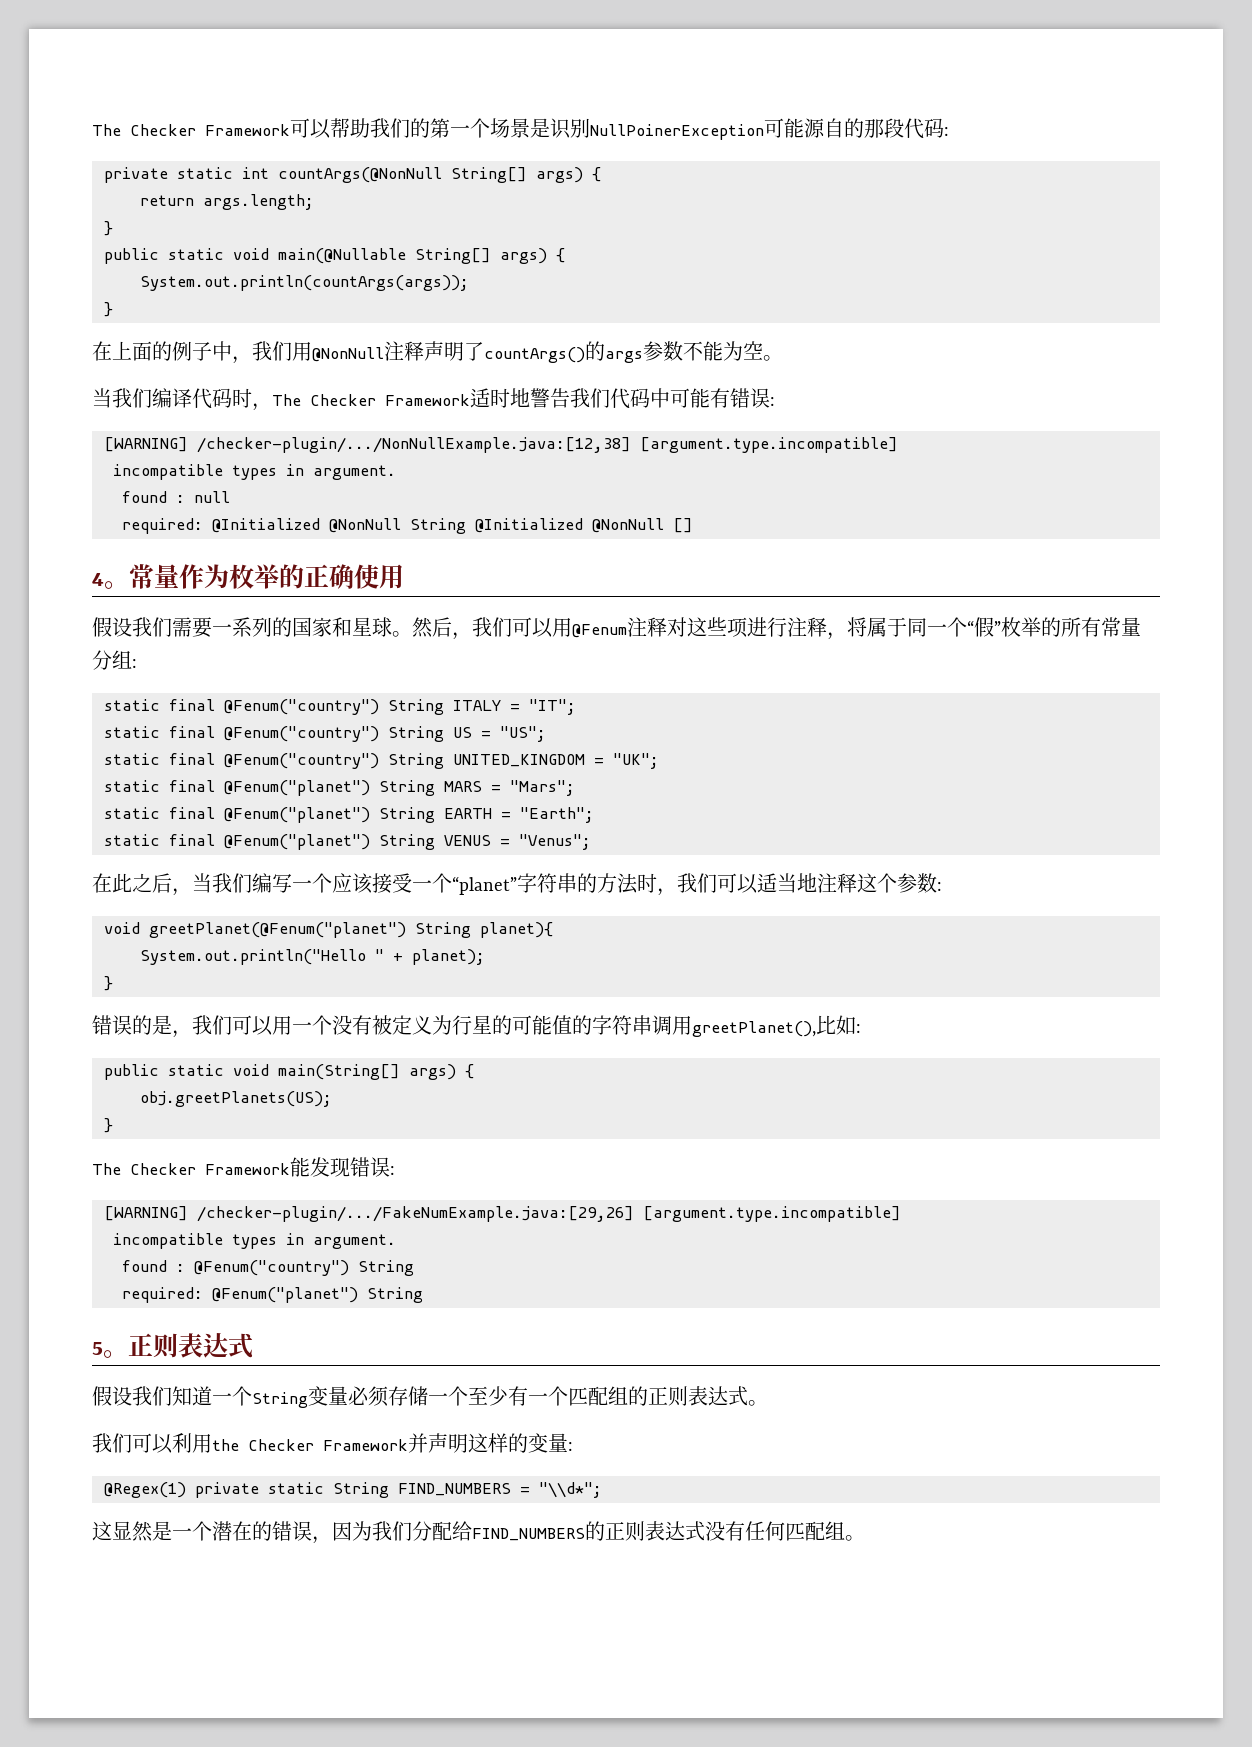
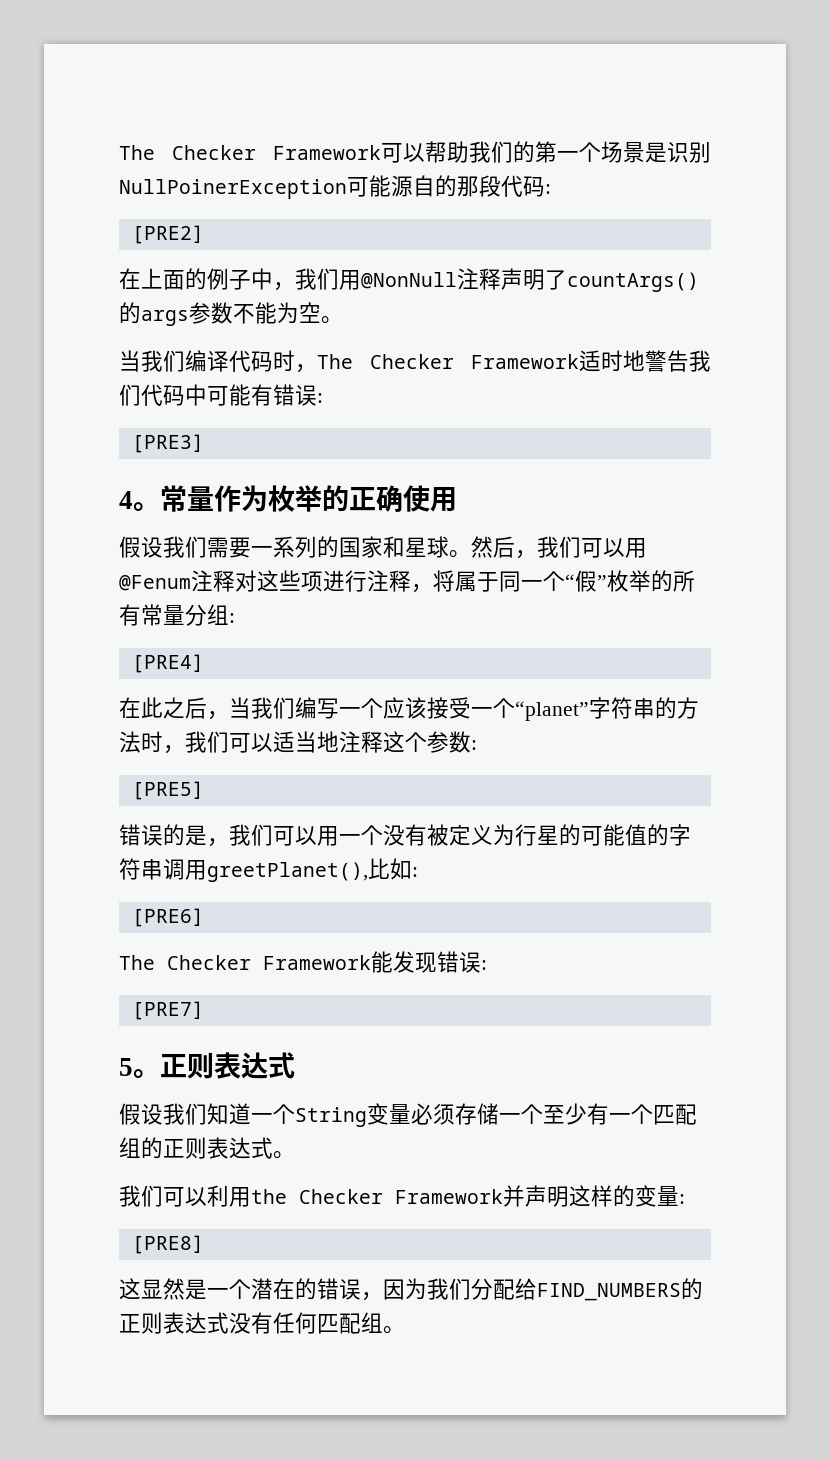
[104,167,601,183] [140,194,314,210] [104,221,113,236] [104,248,565,264] [140,275,469,291] [104,302,113,317] private static int countArgs(@NonNull String[] args) { // return args.length; // } // public static void main(@Nullable String[] args) { // System.out.println(countArgs(args)); // } -> [131,225,204,244] [PRE2]
[104,437,898,453] [113,464,396,480] [122,491,230,503] [122,518,693,534] [WARNING] /checker-plugin/.../NonNullExample.java:[12,38] [argument.type.incompatible] // incompatible types in argument. // found : null // required: @Initialized @NonNull String @Initialized @NonNull [] -> [131,434,204,453] [PRE3]
[104,699,576,715] [104,726,546,742] [104,753,659,769] [104,780,575,796] [104,807,594,823] [104,834,591,850] static final @Fenum("country") String ITALY = "IT"; // static final @Fenum("country") String US = "US"; // static final @Fenum("country") String UNITED_KINGDOM = "UK"; // static final @Fenum("planet") String MARS = "Mars"; // static final @Fenum("planet") String EARTH = "Earth"; // static final @Fenum("planet") String VENUS = "Venus"; -> [131,654,204,673] [PRE4]
[104,922,553,938] [140,949,485,965] [104,976,113,991] void greetPlanet(@Fenum("planet") String planet){ // System.out.println("Hello " + planet); // } -> [131,781,204,800] [PRE5]
[104,1064,474,1080] [140,1091,332,1107] [104,1118,113,1133] public static void main(String[] args) { // obj.greetPlanets(US); // } -> [131,908,204,927] [PRE6]
[104,1206,901,1222] [113,1233,396,1249] [122,1260,414,1276] [122,1287,423,1303] [WARNING] /checker-plugin/.../FakeNumExample.java:[29,26] [argument.type.incompatible] // incompatible types in argument. // found : @Fenum("country") String // required: @Fenum("planet") String -> [131,1001,204,1020] [PRE7]
[104,1482,602,1498] @Regex(1) private static String FIND_NUMBERS = "\\d*"; -> [131,1235,204,1254] [PRE8]

